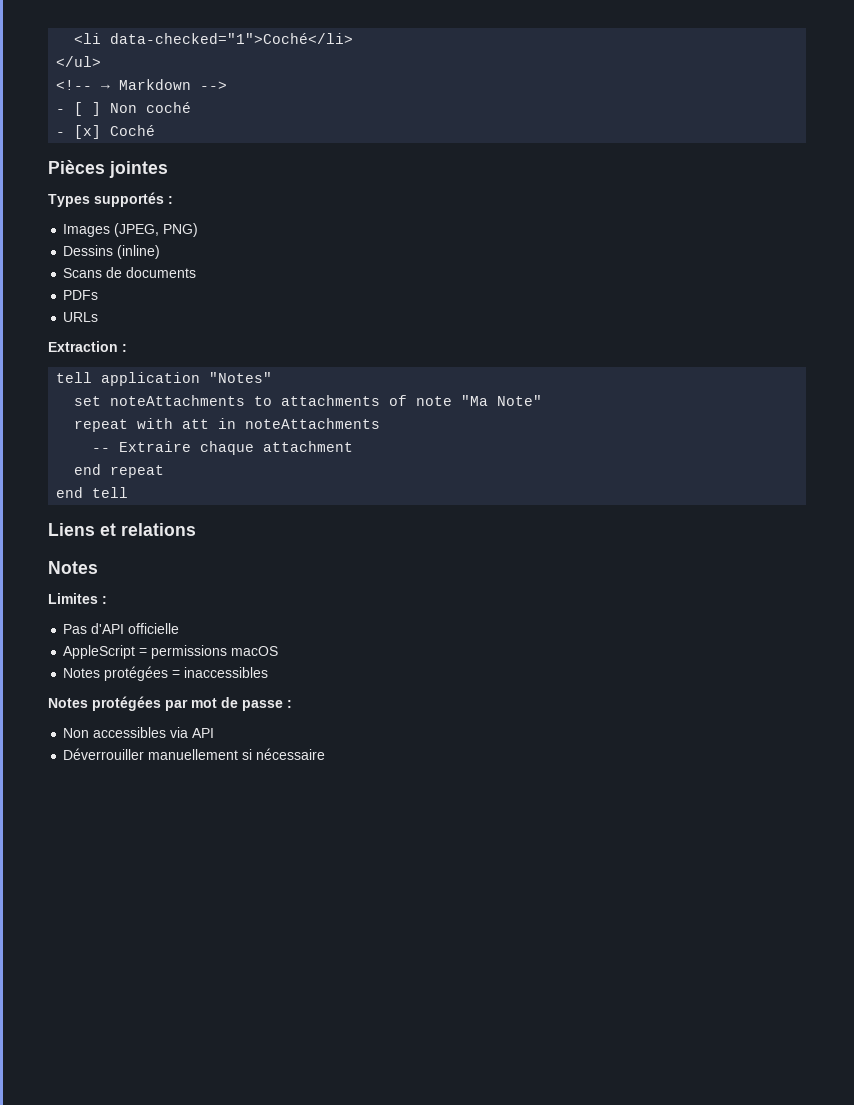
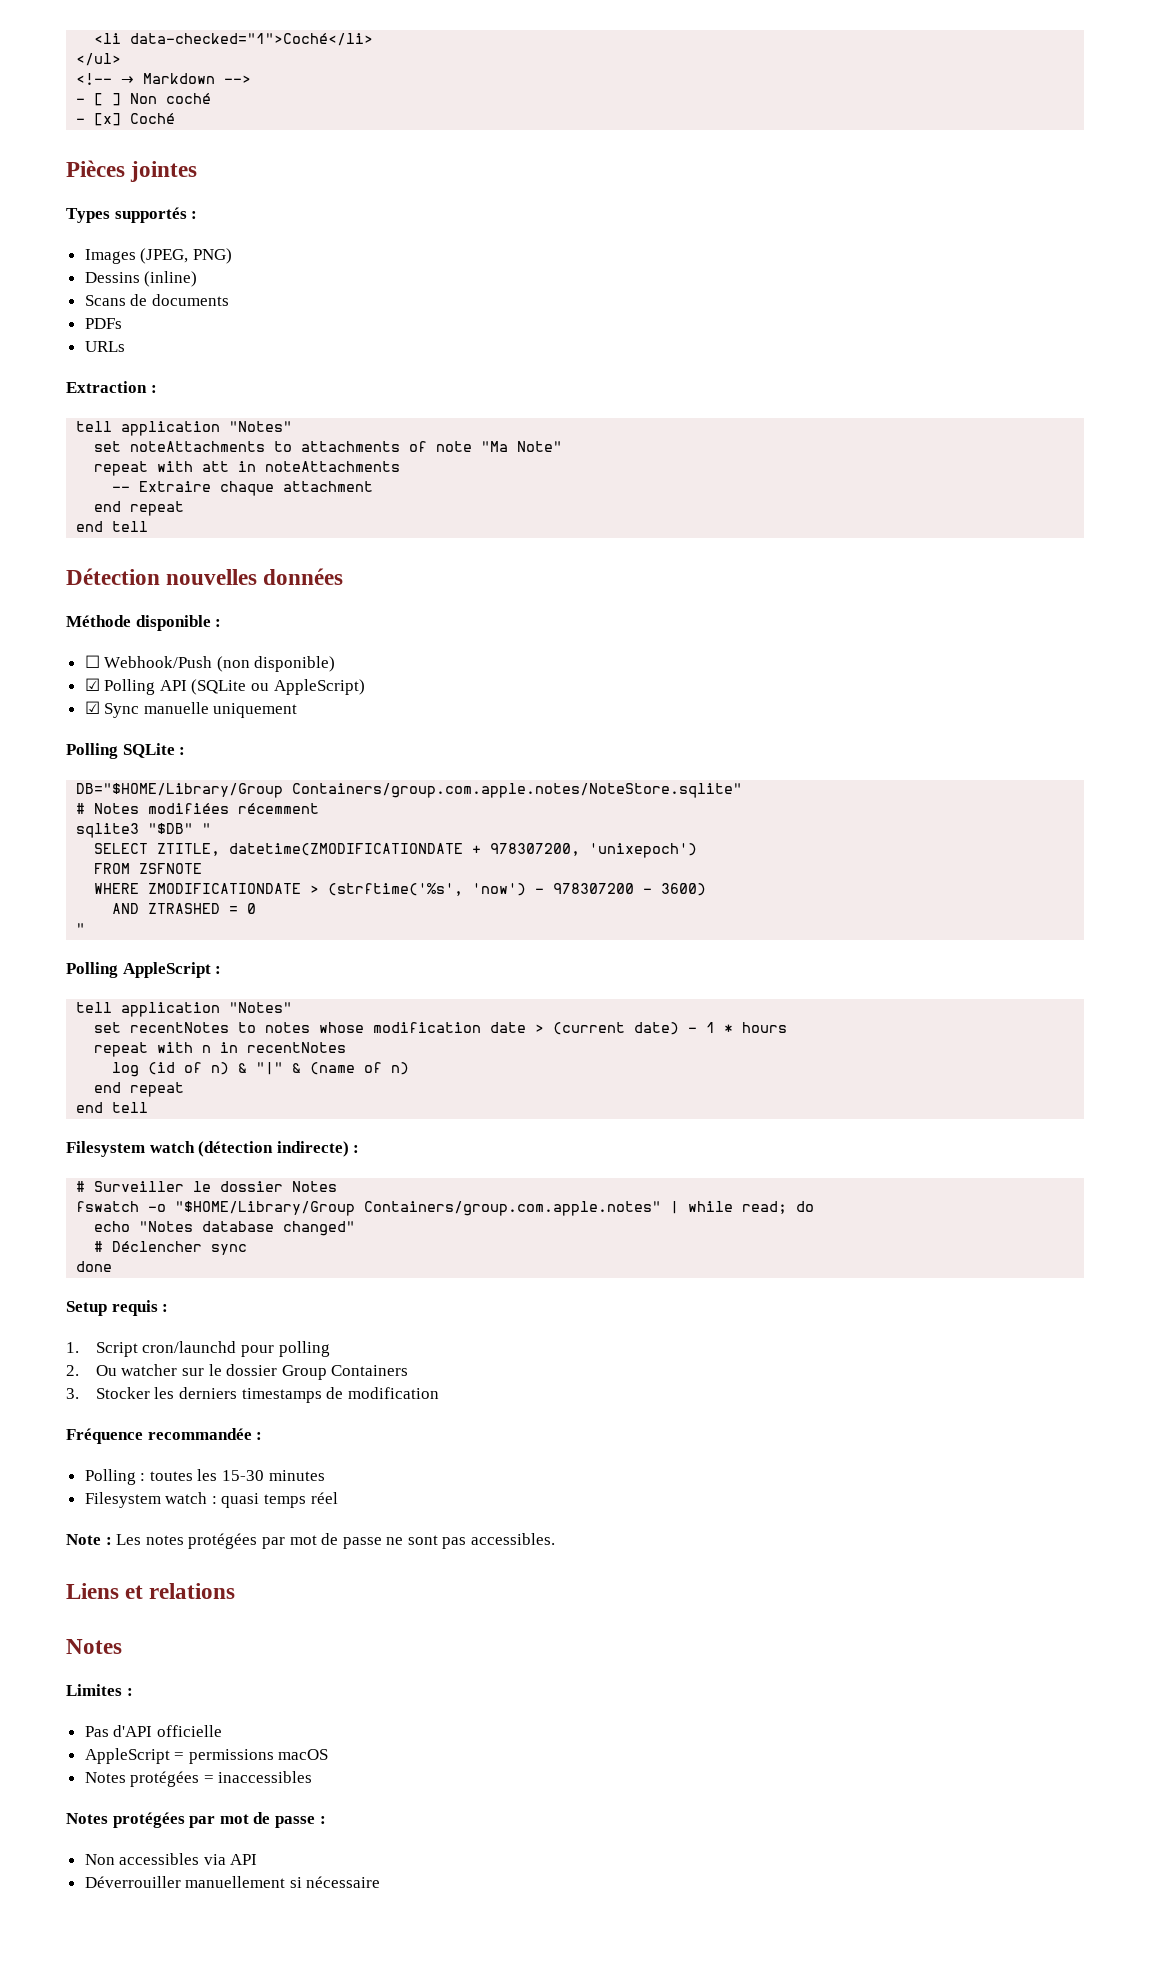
(129, 492) none -> [66,568,344,585] [66,615,222,631] [84,655,336,672] [84,678,365,695] [84,701,298,718] [66,743,186,759] [76,783,743,798] [76,803,320,814] [76,823,212,838] [94,843,698,858] [94,863,203,874] [94,883,707,896] [112,903,257,914] [76,923,86,934] [66,962,222,978] [76,1002,293,1017] [94,1022,788,1035] [94,1042,347,1057] [112,1062,410,1077] [94,1082,185,1097] [76,1102,149,1113] [66,1141,360,1157] [76,1181,338,1192] [76,1201,815,1216] [94,1221,356,1236] [94,1241,248,1255] [76,1261,113,1272] [66,1300,169,1316] [66,1341,330,1357] [66,1364,409,1380] [66,1387,439,1403] [66,1428,263,1444] [84,1469,325,1485] [84,1492,338,1508] [66,1533,556,1549] // Détection nouvelles données // Méthode disponible : // ☐ Webhook/Push (non disponible) // ☑ Polling API (SQLite ou AppleScript) // ☑ Sync manuelle uniquement // Polling SQLite : // DB="$HOME/Library/Group Containers/group.com.apple.notes/NoteStore.sqlite" // # Notes modifiées récemment // sqlite3 "$DB" " // SELECT ZTITLE, datetime(ZMODIFICATIONDATE + 978307200, 'unixepoch') // FROM ZSFNOTE // WHERE ZMODIFICATIONDATE > (strftime('%s', 'now') - 978307200 - 3600) // AND ZTRASHED = 0 // " // Polling AppleScript : // tell application "Notes" // set recentNotes to notes whose modification date > (current date) - 1 * hours // repeat with n in recentNotes // log (id of n) & "|" & (name of n) // end repeat // end tell // Filesystem watch (détection indirecte) : // # Surveiller le dossier Notes // fswatch -o "$HOME/Library/Group Containers/group.com.apple.notes" | while read; do // echo "Notes database changed" // # Déclencher sync // done // Setup requis : // 1. Script cron/launchd pour polling // 2. Ou watcher sur le dossier Group Containers // 3. Stocker les derniers timestamps de modification // Fréquence recommandée : // Polling : toutes les 15-30 minutes // Filesystem watch : quasi temps réel // Note : Les notes protégées par mot de passe ne sont pas accessibles.

